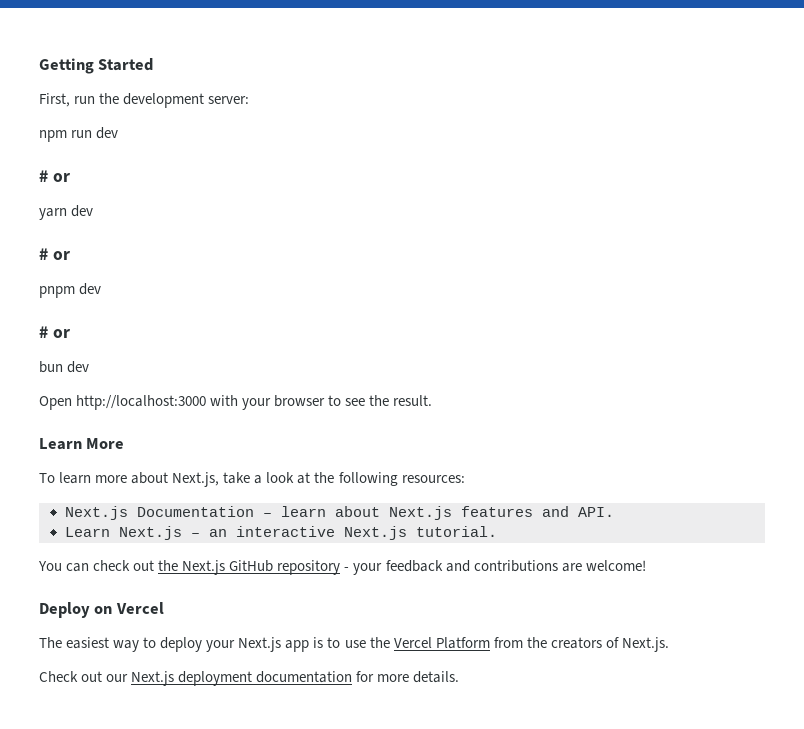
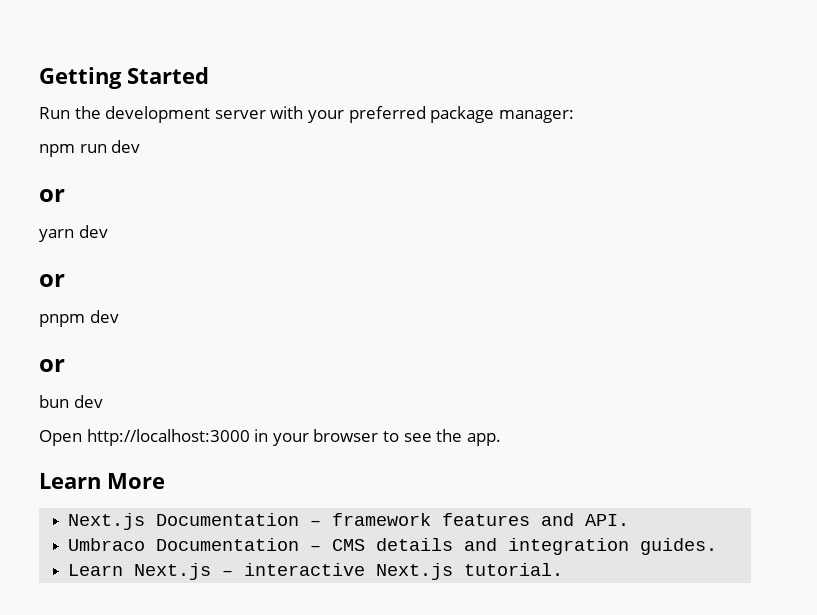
[39,93,250,108] First, run the development server: -> [39,106,574,123] Run the development server with your preferred package manager:
[39,170,48,182] # -> (141, 146) none
[39,248,48,260] # -> (108, 231) none
[39,326,48,338] # -> (119, 316) none
[210,395,239,406] with -> [254,429,269,442] in
[393,395,433,406] result. -> [466,433,501,446] app.
[39,472,465,487] // To learn more about Next.js, take a look at the following resources: -> (165, 481) none
[280,506,452,520] learn about Next.js -> [331,513,431,526] framework
(614, 512) none -> [67,538,717,555] // Umbraco Documentation – CMS details and integration guides.
[208,529,227,537] an -> (233, 573) none
[38,560,646,575] [39,602,164,618] [39,637,669,652] [39,671,460,686] // You can check out the Next.js GitHub repository - your feedback and contributions are welcome! // Deploy on Vercel // The easiest way to deploy your Next.js app is to use the Vercel Platform from the creators of Next.js. // Check out our Next.js deployment documentation for more details. -> (563, 569) none

